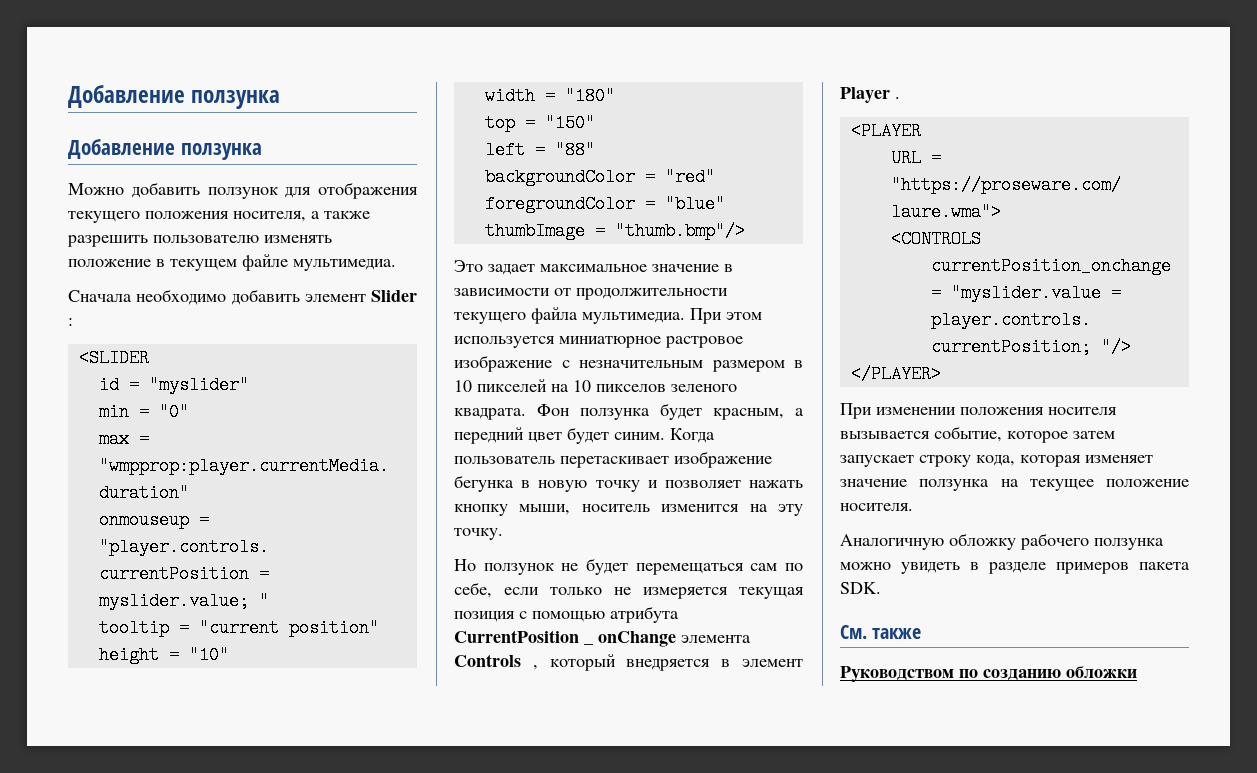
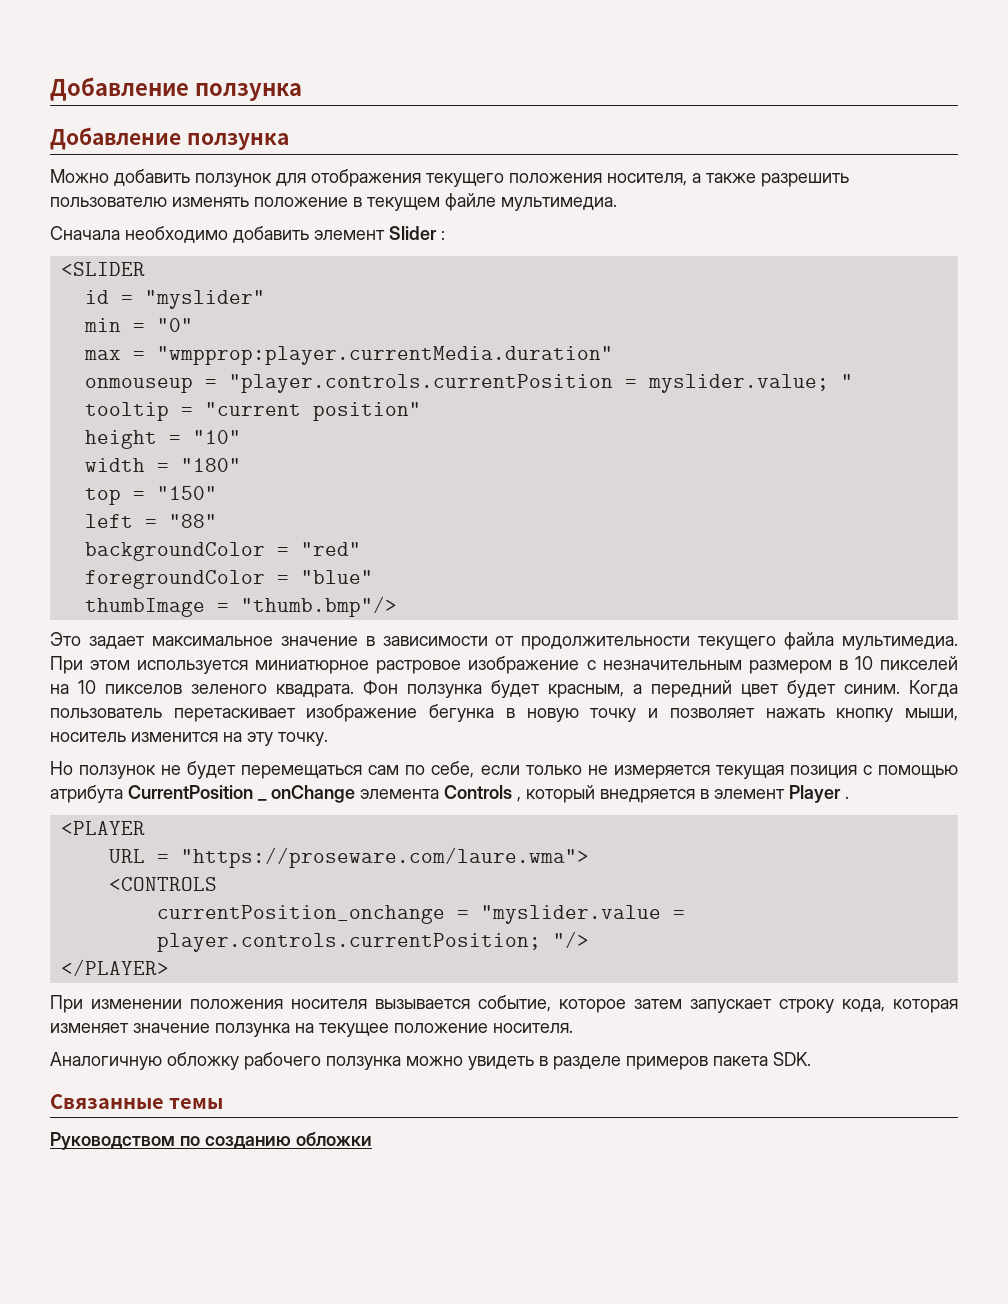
[840,625,922,639] См. также -> [50,1094,224,1109] Связанные темы

